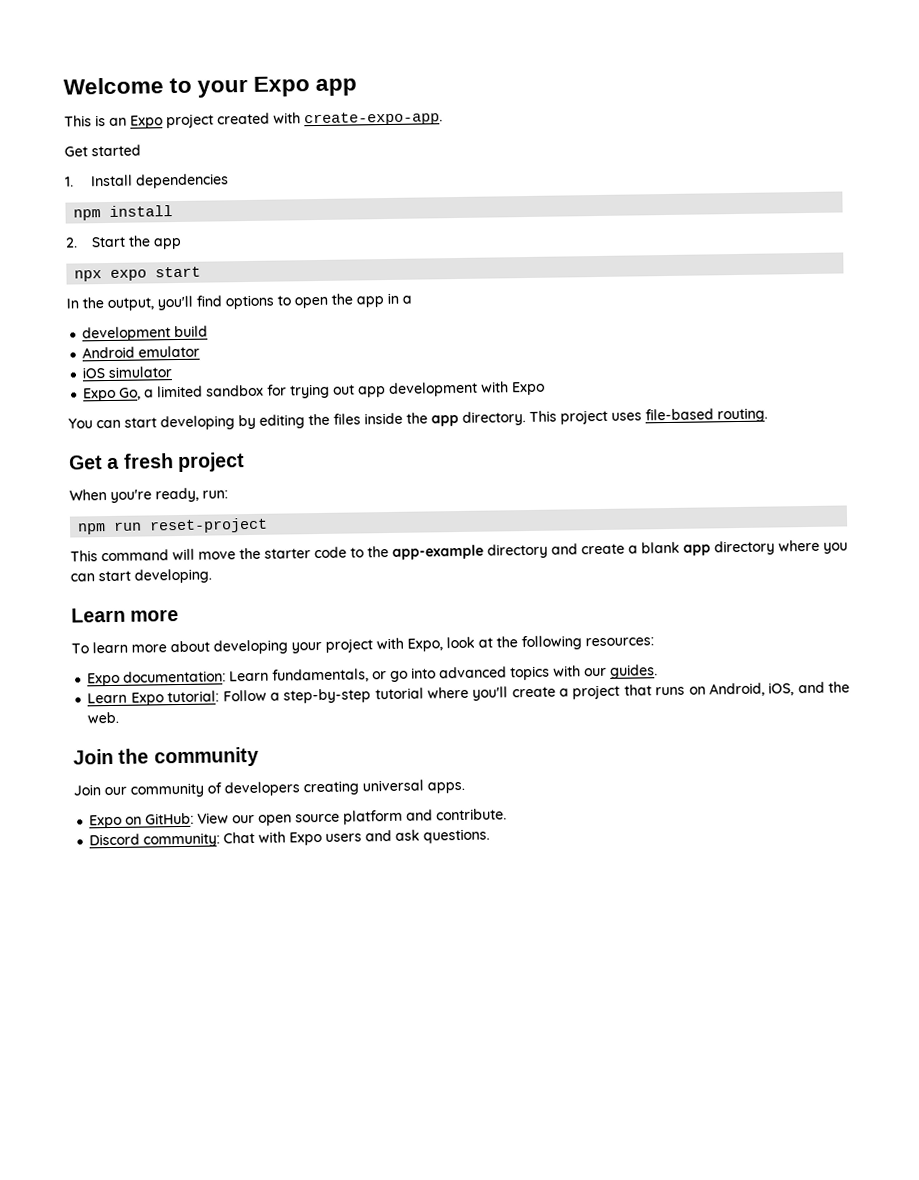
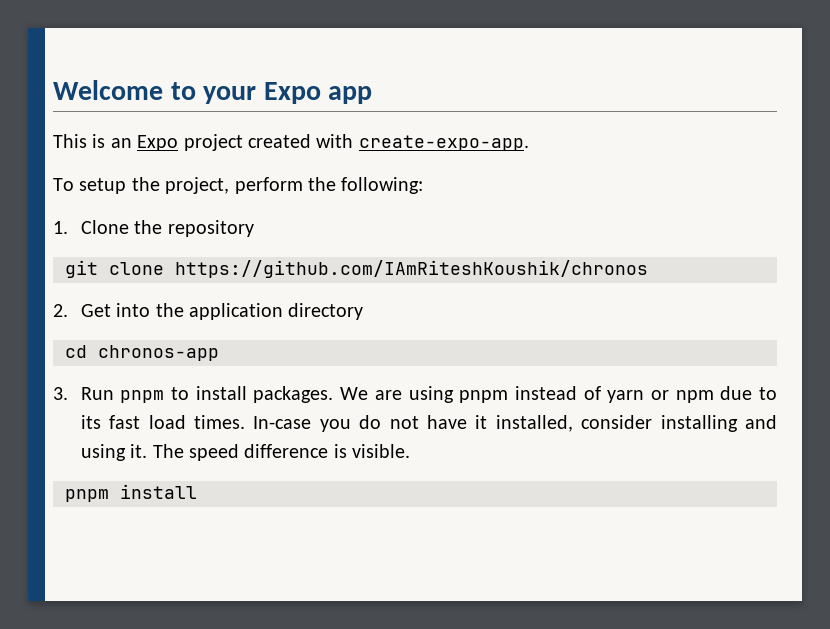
[64,144,141,157] [65,173,229,189] [73,205,174,221] [65,235,182,250] [74,266,202,282] [66,292,412,312] [82,325,209,342] [82,345,201,359] [82,366,173,379] [83,381,546,402] [68,407,768,431] [69,452,245,473] [69,487,228,503] [78,517,269,535] [70,539,848,562] [70,568,212,584] [71,607,180,623] [71,635,654,655] [87,664,659,687] [87,681,851,706] [87,711,120,724] [73,746,259,768] [73,779,465,798] [89,808,508,829] [89,828,491,848] Get started // 1. Install dependencies // npm install // 2. Start the app // npx expo start // In the output, you'll find options to open the app in a // development build // Android emulator // iOS simulator // Expo Go, a limited sandbox for trying out app development with Expo // You can start developing by editing the files inside the app directory. This project uses file-based routing. // Get a fresh project // When you're ready, run: // npm run reset-project // This command will move the starter code to the app-example directory and create a blank app directory where you can start developing. // Learn more // To learn more about developing your project with Expo, look at the following resources: // Expo documentation: Learn fundamentals, or go into advanced topics with our guides. // Learn Expo tutorial: Follow a step-by-step tutorial where you'll create a project that runs on Android, iOS, and the web. // Join the community // Join our community of developers creating universal apps. // Expo on GitHub: View our open source platform and contribute. // Discord community: Chat with Expo users and ask questions. -> [53,177,424,194] [53,220,254,237] [65,260,648,278] [53,303,364,320] [65,345,219,361] [53,386,778,403] [80,415,777,432] [80,444,411,461] [65,484,197,502] To setup the project, perform the following: // 1. Clone the repository // git clone https://github.com/IAmRiteshKoushik/chronos // 2. Get into the application directory // cd chronos-app // 3. Run pnpm to install packages. We are using pnpm instead of yarn or npm due to its fast load times. In-case you do not have it installed, consider installing and using it. The speed difference is visible. // pnpm install

